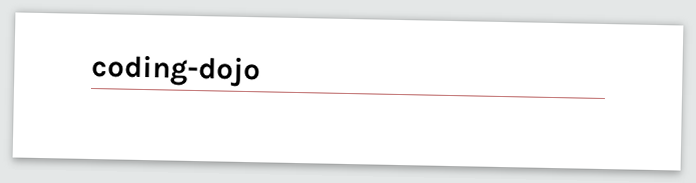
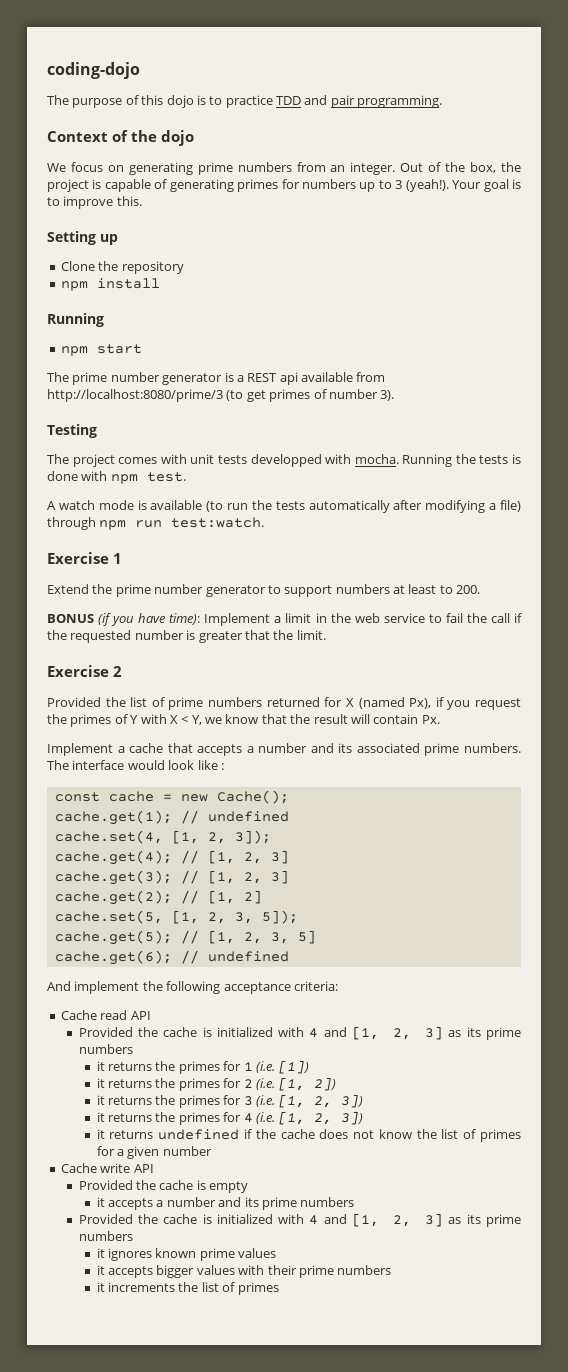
(261, 71) none -> [47,95,443,108] [47,130,194,146] [47,162,521,175] [47,179,522,192] [47,196,142,209] [47,231,118,245] [60,261,184,274] [60,278,160,291] [47,313,104,327] [60,344,142,356] [47,372,386,385] [47,389,395,402] [47,424,97,438] [47,454,521,467] [47,471,186,484] [47,500,521,513] [47,517,265,530] [47,552,122,564] [47,584,481,597] [47,613,522,626] [47,630,326,643] [47,665,122,677] [47,697,522,710] [47,714,440,727] [47,743,521,756] [47,760,224,770] [54,790,289,804] [54,810,289,825] [54,830,271,844] [54,850,289,865] [54,870,289,885] [54,890,262,905] [54,910,298,924] [54,930,316,945] [54,950,289,965] [47,981,338,994] [60,1010,151,1020] [78,1026,522,1040] [78,1044,133,1054] [96,1060,310,1074] [96,1077,337,1091] [96,1094,364,1108] [96,1111,364,1125] [96,1129,522,1142] [96,1146,212,1159] [60,1163,154,1173] [78,1180,249,1193] [96,1197,355,1210] [78,1213,522,1227] [78,1231,133,1241] [96,1248,277,1261] [96,1265,392,1278] [96,1282,279,1295] // The purpose of this dojo is to practice TDD and pair programming. // Context of the dojo // We focus on generating prime numbers from an integer. Out of the box, the project is capable of generating primes for numbers up to 3 (yeah!). Your goal is to improve this. // Setting up // Clone the repository // npm install // Running // npm start // The prime number generator is a REST api available from http://localhost:8080/prime/3 (to get primes of number 3). // Testing // The project comes with unit tests developped with mocha. Running the tests is done with npm test. // A watch mode is available (to run the tests automatically after modifying a file) through npm run test:watch. // Exercise 1 // Extend the prime number generator to support numbers at least to 200. // BONUS (if you have time): Implement a limit in the web service to fail the call if the requested number is greater that the limit. // Exercise 2 // Provided the list of prime numbers returned for X (named Px), if you request the primes of Y with X < Y, we know that the result will contain Px. // Implement a cache that accepts a number and its associated prime numbers. The interface would look like : // const cache = new Cache(); // cache.get(1); // undefined // cache.set(4, [1, 2, 3]); // cache.get(4); // [1, 2, 3] // cache.get(3); // [1, 2, 3] // cache.get(2); // [1, 2] // cache.set(5, [1, 2, 3, 5]); // cache.get(5); // [1, 2, 3, 5] // cache.get(6); // undefined // And implement the following acceptance criteria: // Cache read API // Provided the cache is initialized with 4 and [1, 2, 3] as its prime numbers // it returns the primes for 1 (i.e. [1]) // it returns the primes for 2 (i.e. [1, 2]) // it returns the primes for 3 (i.e. [1, 2, 3]) // it returns the primes for 4 (i.e. [1, 2, 3]) // it returns undefined if the cache does not know the list of primes for a given number // Cache write API // Provided the cache is empty // it accepts a number and its prime numbers // Provided the cache is initialized with 4 and [1, 2, 3] as its prime numbers // it ignores known prime values // it accepts bigger values with their prime numbers // it increments the list of primes

